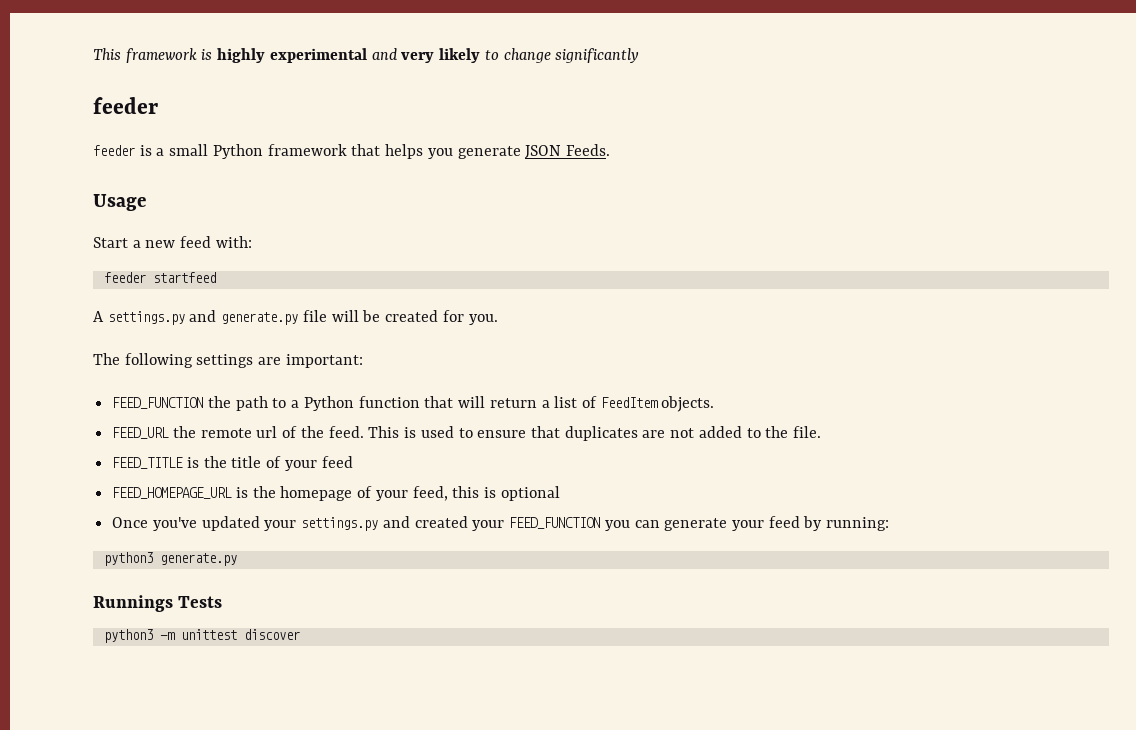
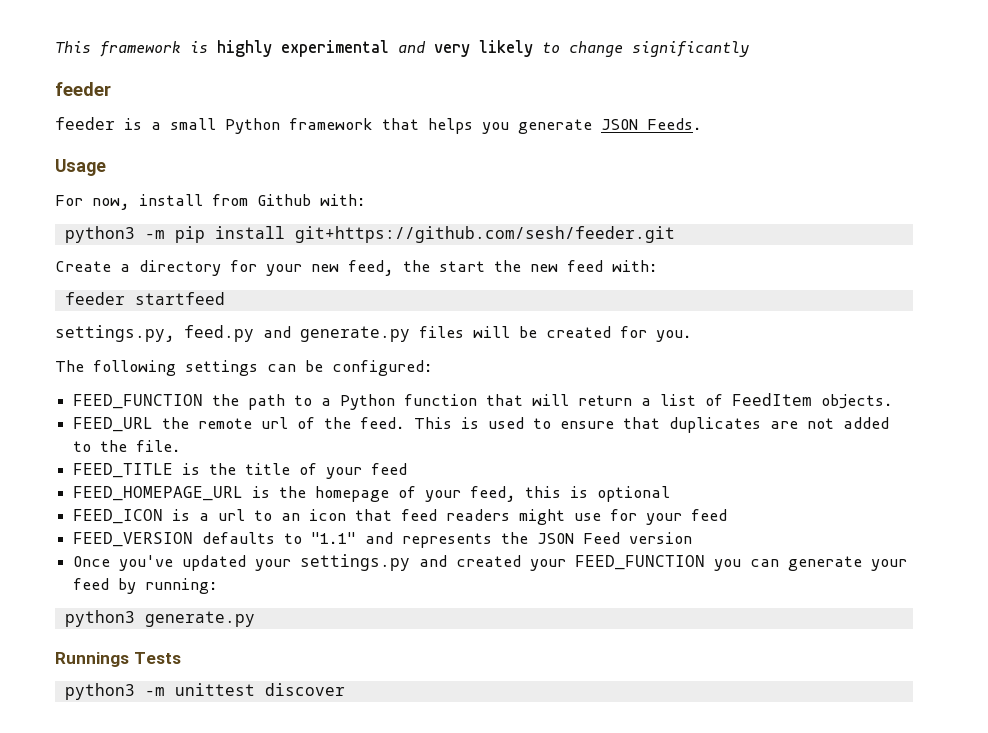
[93,237,141,248] Start a -> [55,194,366,210] [64,226,675,243] [55,260,521,276] For now, install from Github with: // python3 -m pip install git+https://github.com/sesh/feeder.git // Create a directory for your new feed, the start the
[93,311,185,325] A settings.py -> [55,325,254,342] settings.py, feed.py
[302,310,327,322] file -> [419,326,464,338] files
[258,354,363,368] are important: -> [267,360,433,376] can be configured:
(560, 493) none -> [73,509,728,525] [73,532,693,548] // FEED_ICON is a url to an icon that feed readers might use for your feed // FEED_VERSION defaults to "1.1" and represents the JSON Feed version

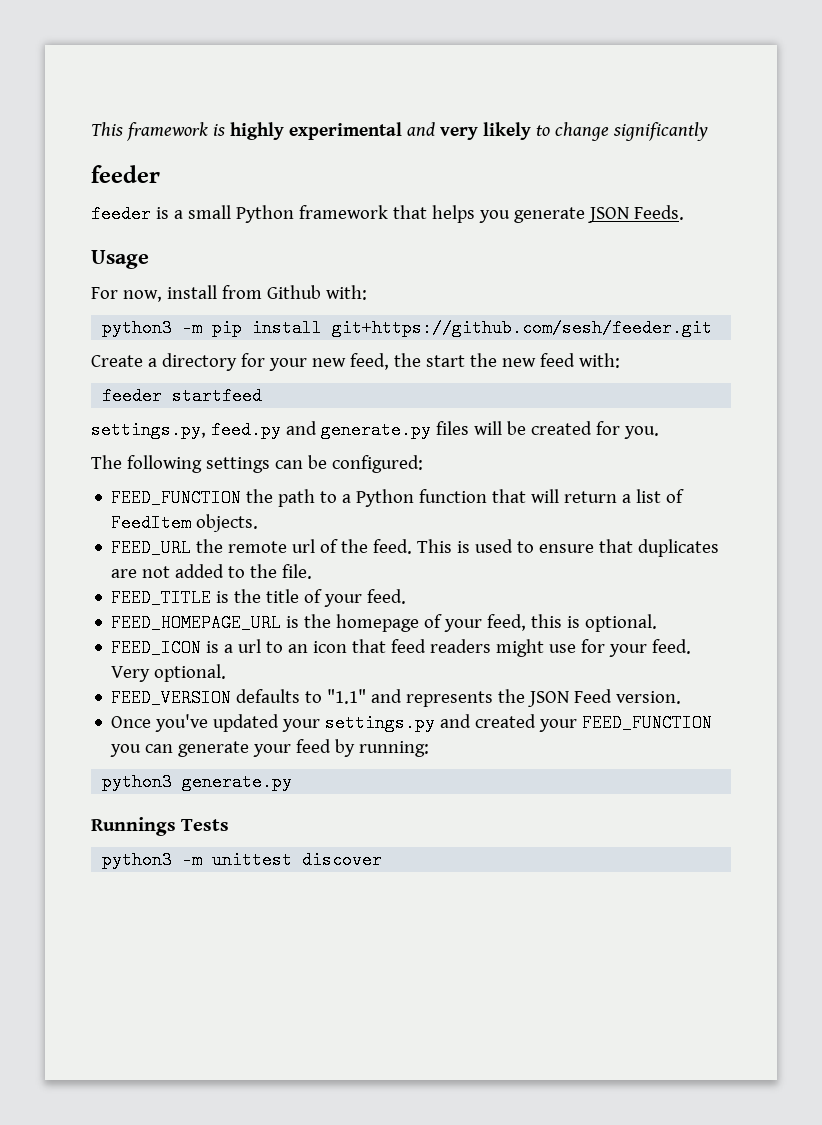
[371,463,408,475] feed -> [367,589,407,604] feed.
[597,486,671,502] optional -> [585,614,658,632] optional.
[691,509,728,521] feed -> [652,639,692,654] [111,664,227,682] feed. Very optional.
[629,532,693,544] version -> [616,691,682,704] version.

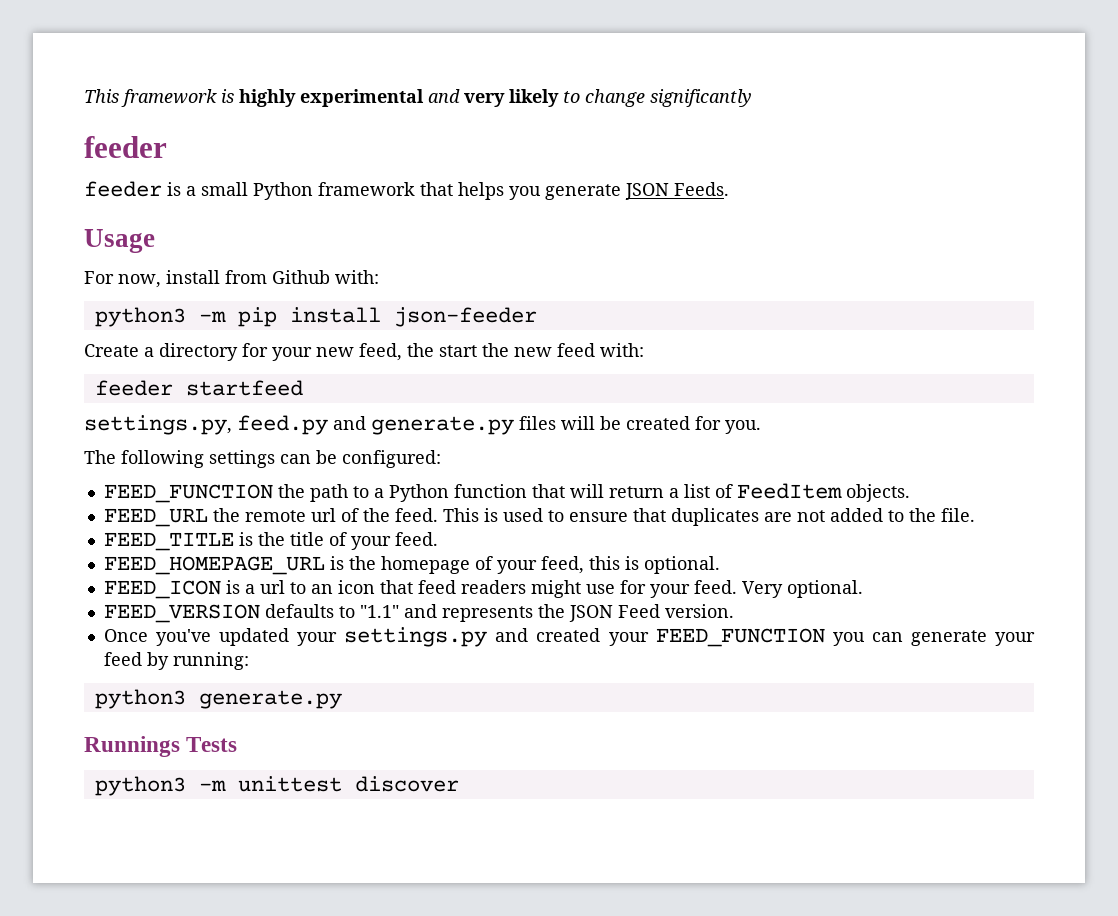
[332,319,713,337] git+https://github.com/sesh/feeder.git -> [393,307,537,327] json-feeder

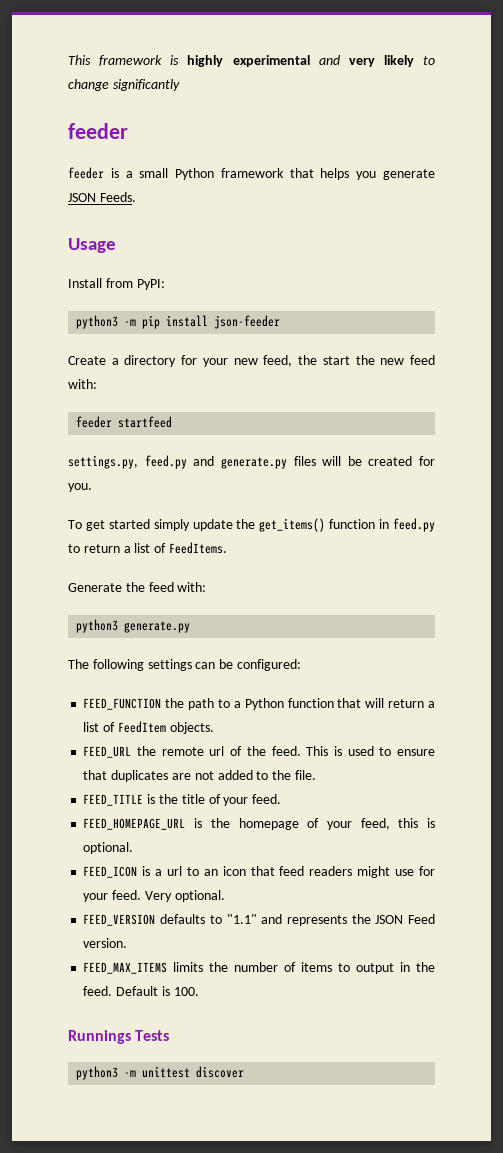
[84,270,379,288] For now, install from Github with: -> [68,278,165,290] Install from PyPI:
(761, 427) none -> [68,518,436,532] [68,542,227,554] [68,582,207,592] [76,619,191,633] // To get started simply update the get_items() function in feed.py to return a list of FeedItems. // Generate the feed with: // python3 generate.py
[103,627,1036,647] [103,652,249,670] [94,689,342,709] Once you've updated your settings.py and created your FEED_FUNCTION you can generate your feed by running: // python3 generate.py -> [83,962,436,974] [83,986,199,996] FEED_MAX_ITEMS limits the number of items to output in the feed. Default is 100.

